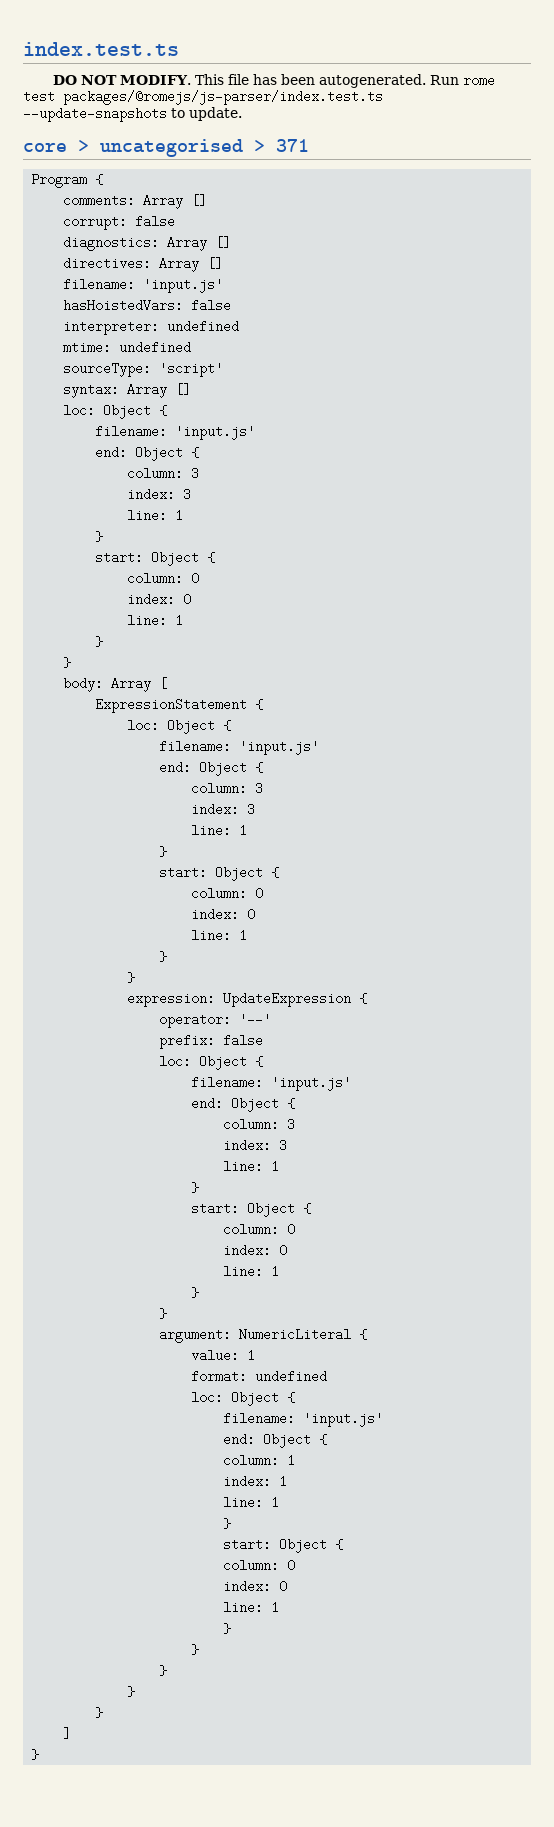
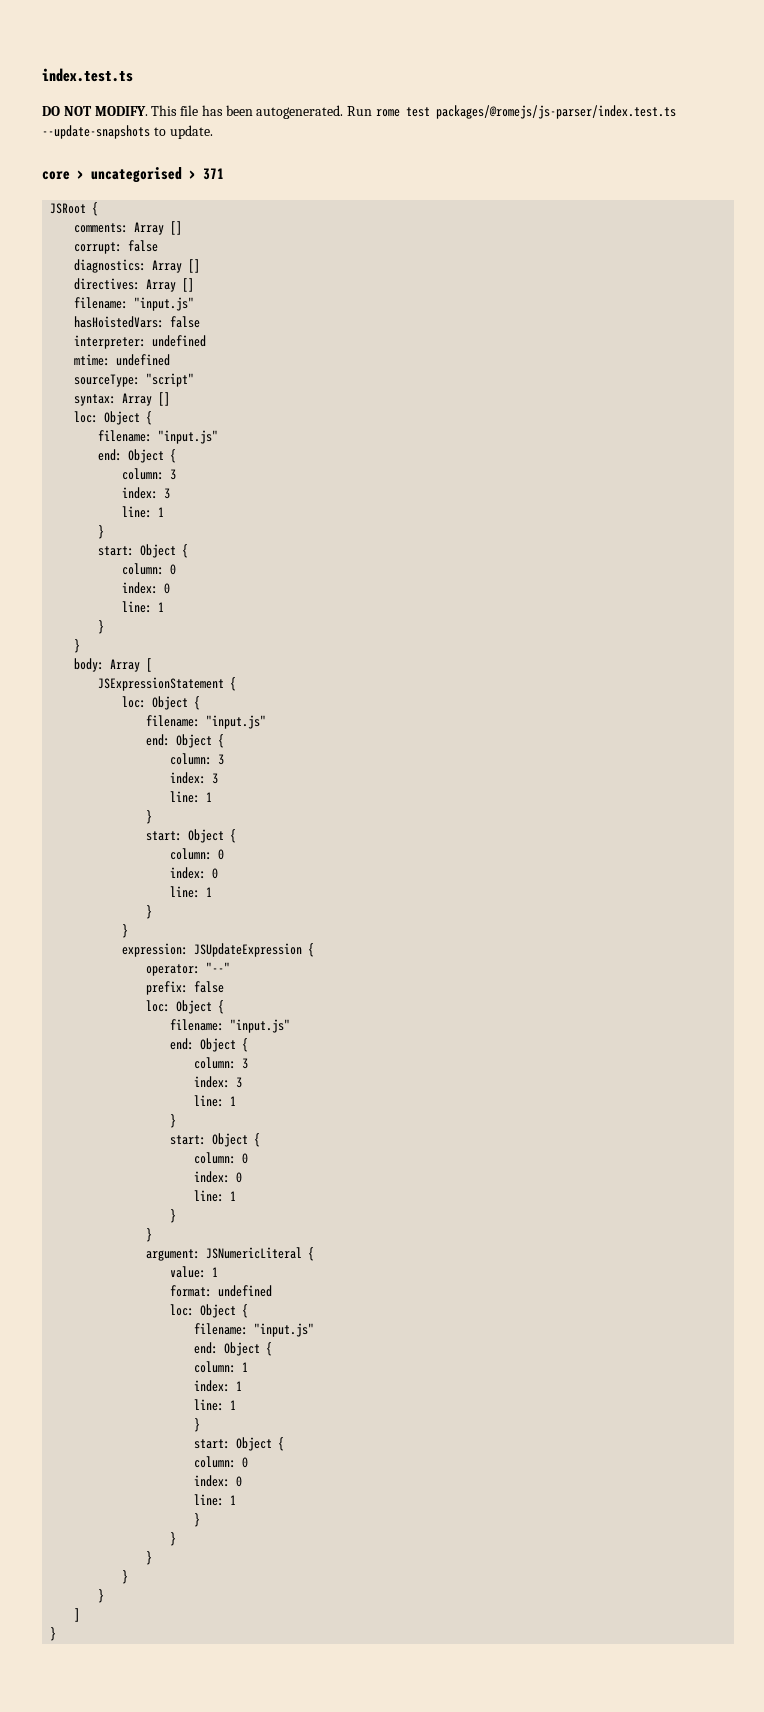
[31,173,88,188] Program -> [50,203,87,214] JSRoot
[143,278,224,293] 'input.js' -> [134,297,195,311] "input.js"
[159,362,224,377] 'script' -> [146,373,195,387] "script"
[175,425,256,440] 'input.js' -> [158,430,219,444] "input.js"
[95,698,248,713] ExpressionStatement -> [98,677,225,691] JSExpressionStatement
[239,740,320,755] 'input.js' -> [206,715,267,729] "input.js"
[223,992,352,1007] UpdateExpression -> [194,943,303,957] JSUpdateExpression
[239,1013,272,1026] '--' -> [206,962,231,973] "--"
[271,1076,352,1091] 'input.js' -> [230,1019,291,1033] "input.js"
[239,1328,352,1341] NumericLiteral -> [206,1247,303,1259] JSNumericLiteral
[303,1412,384,1427] 'input.js' -> [254,1323,315,1337] "input.js"

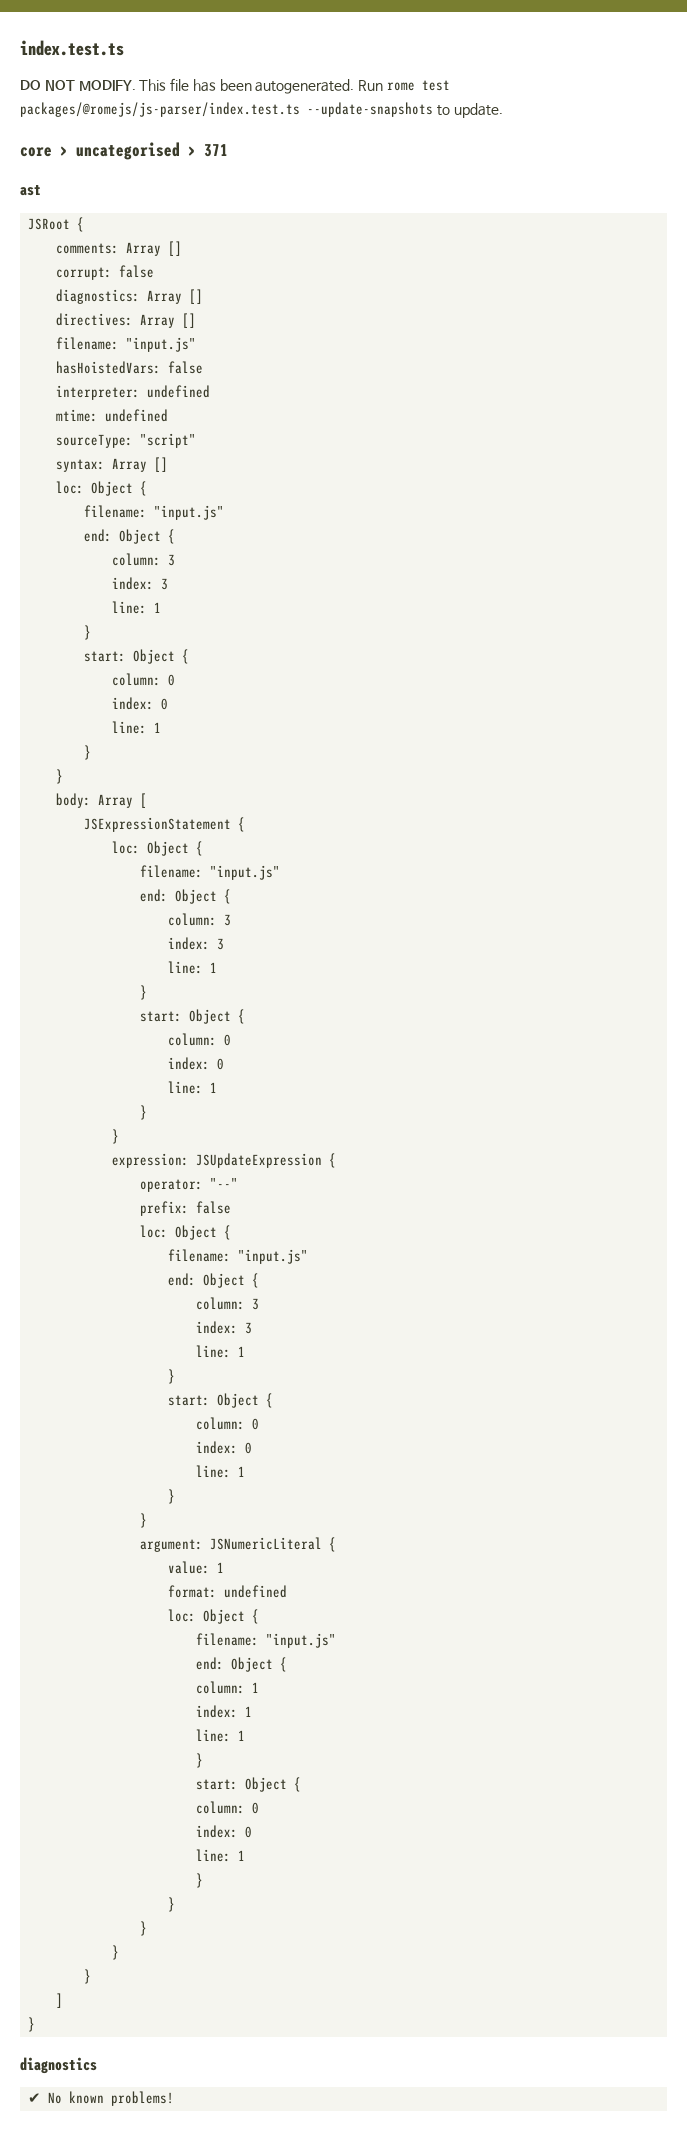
(224, 174) none -> [20,185,41,196] // ast
(57, 1634) none -> [20,2057,97,2074] [28,2091,175,2106] // diagnostics // ✔ No known problems!

